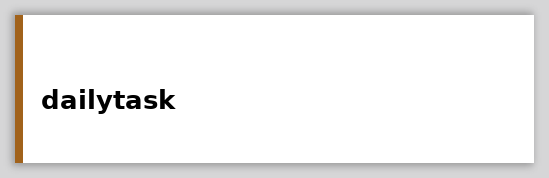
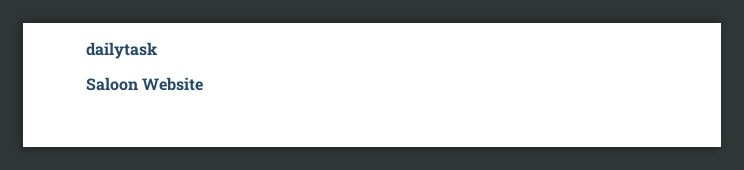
(176, 101) none -> [86,77,204,91] // Saloon Website

